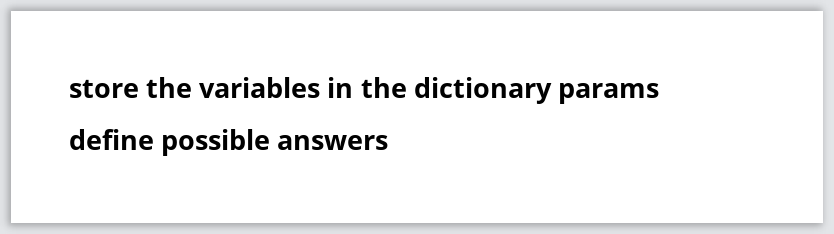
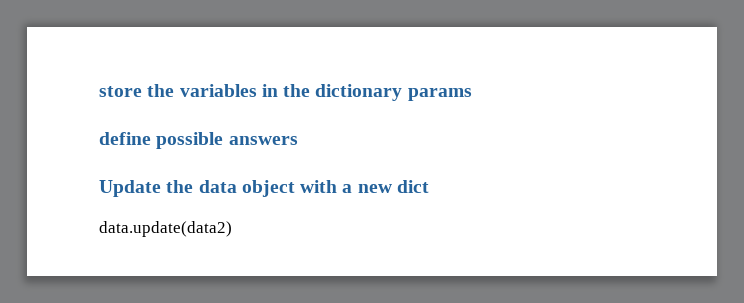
(389, 142) none -> [99,180,429,197] [99,221,232,237] // Update the data object with a new dict // data.update(data2)

